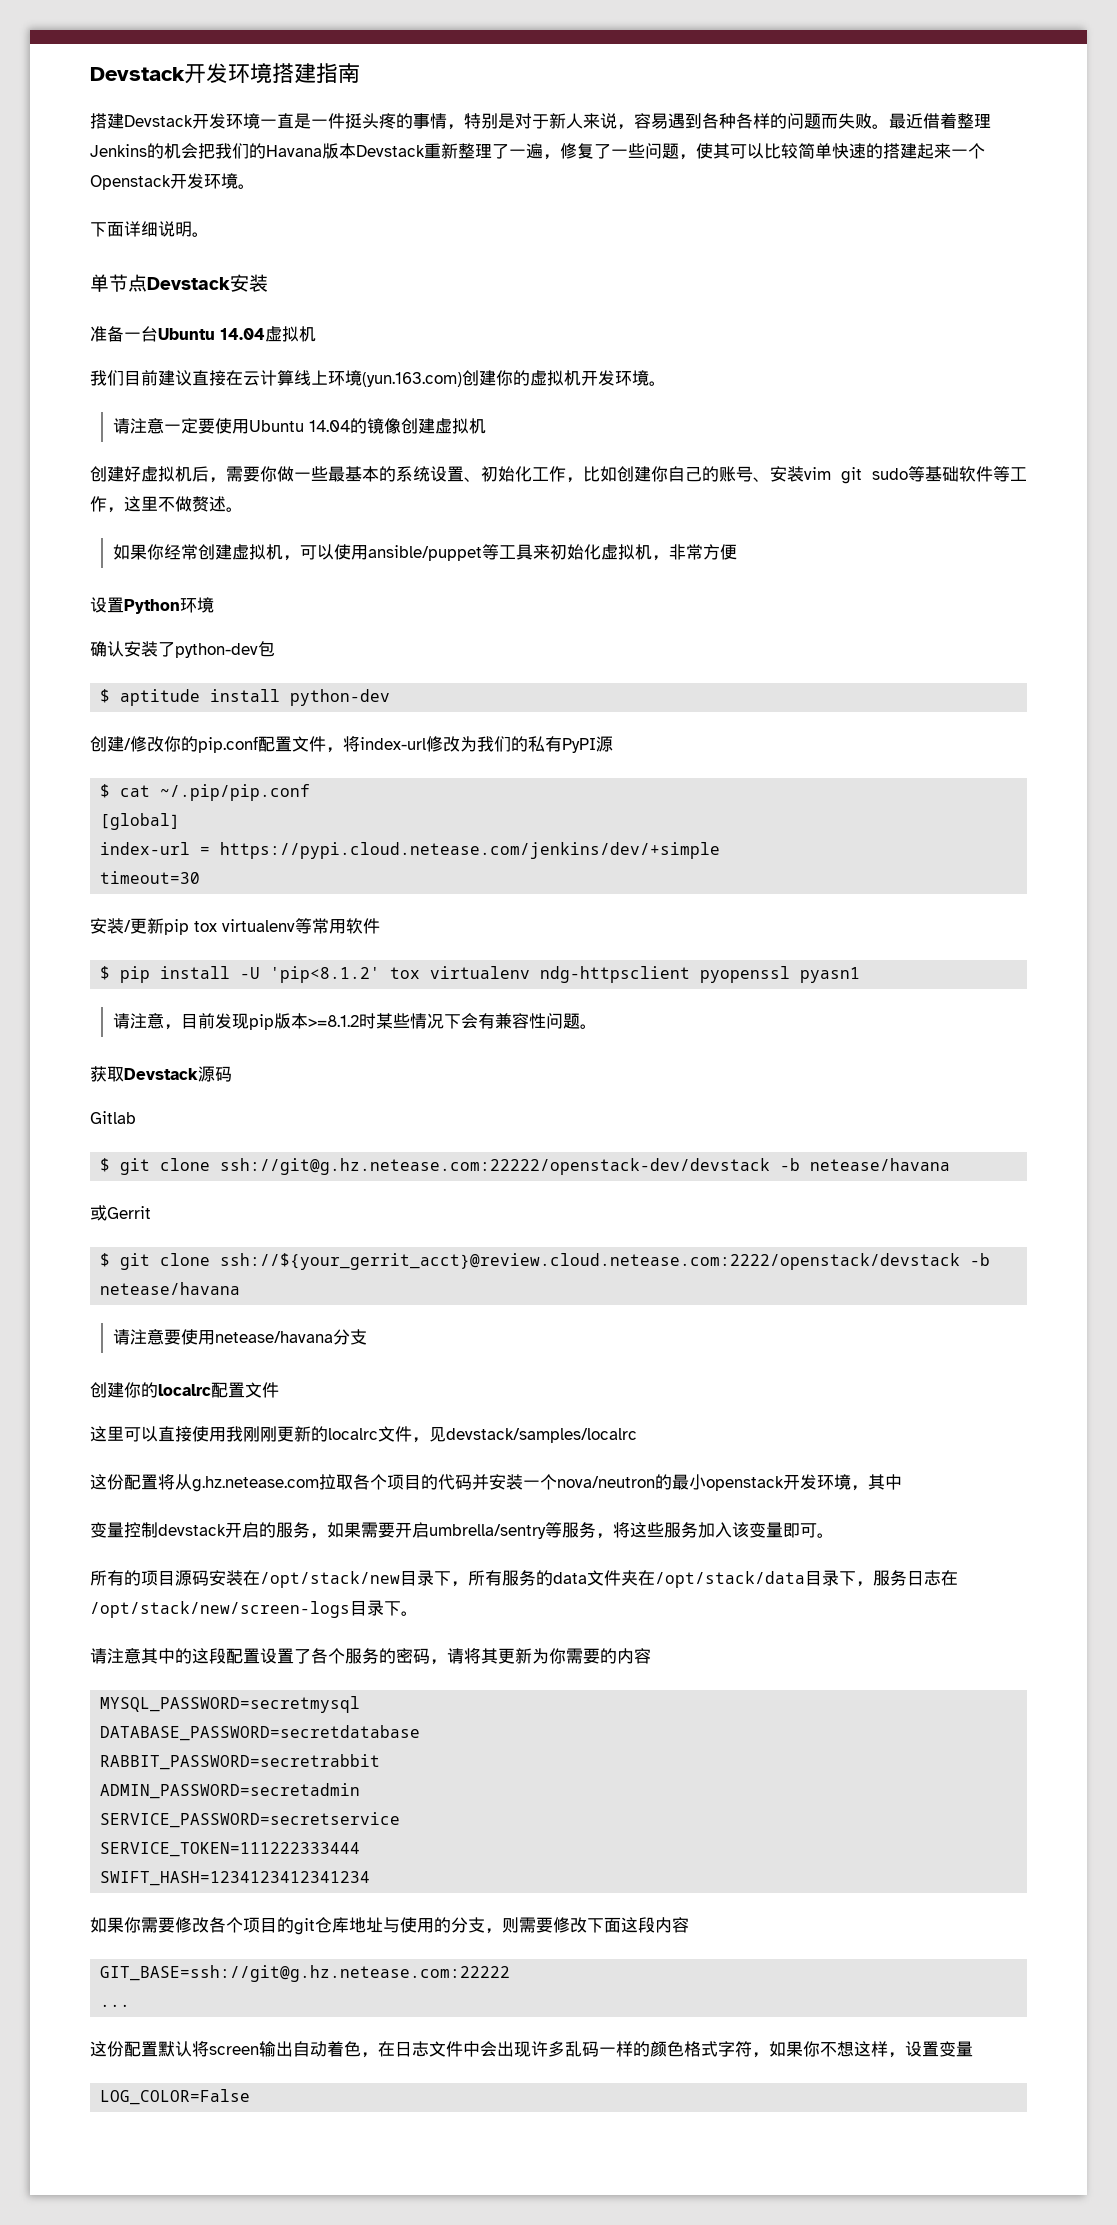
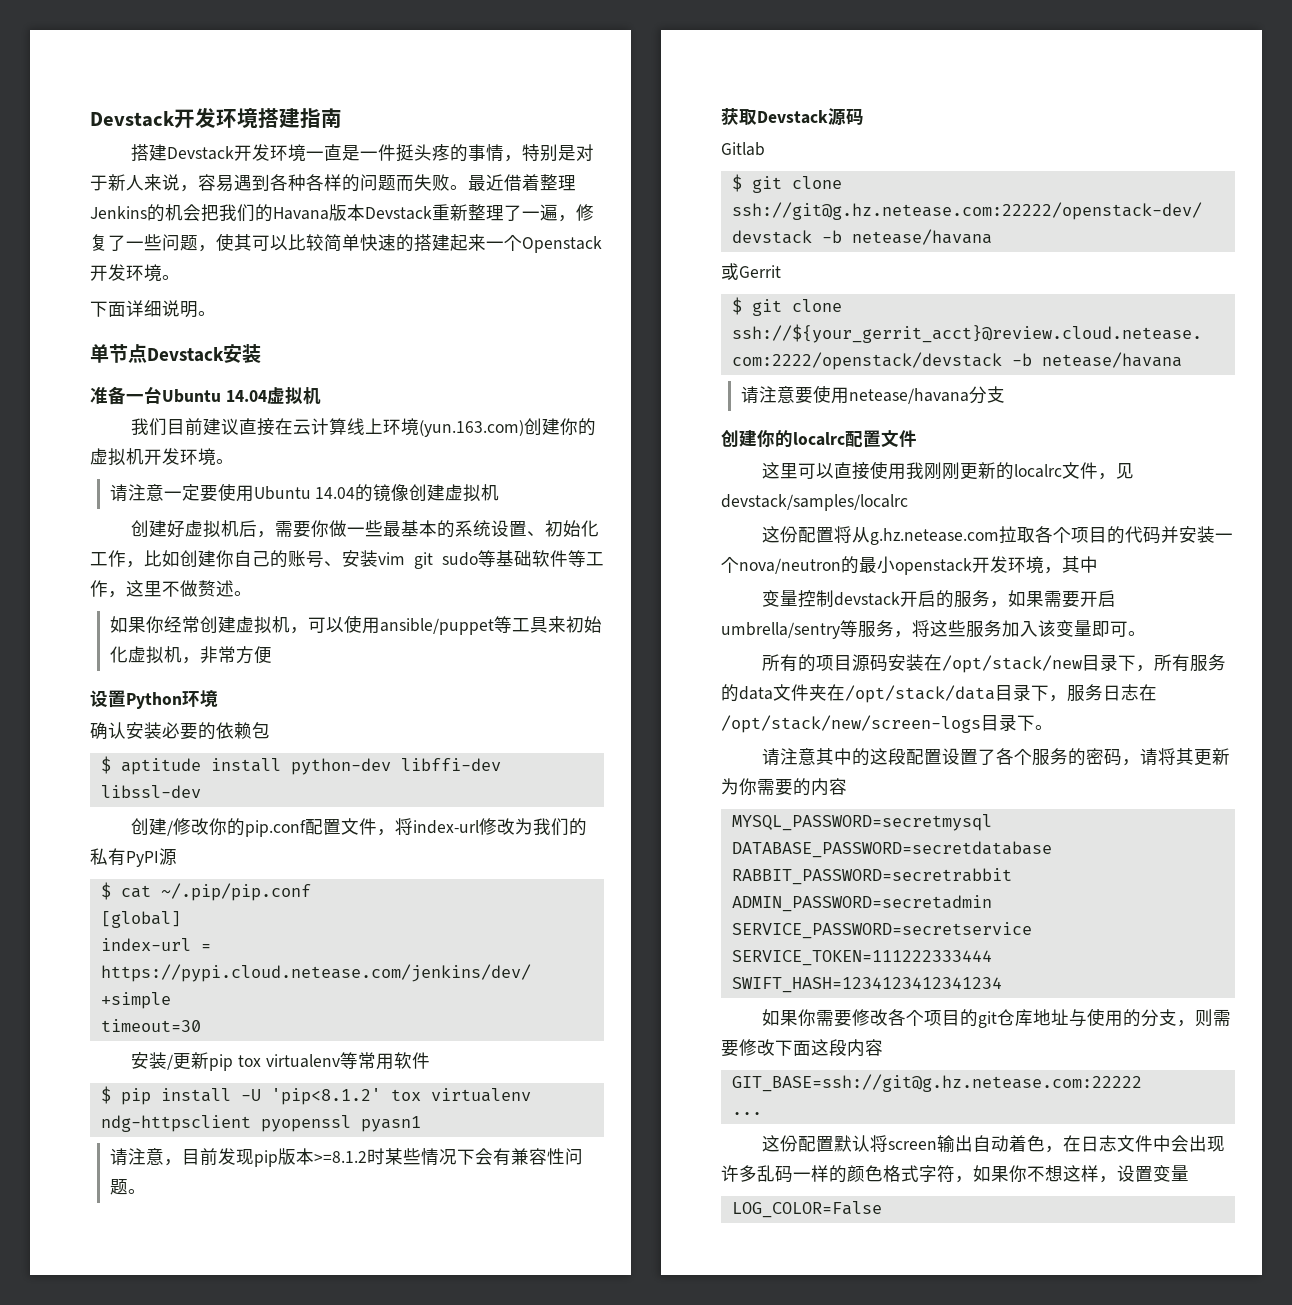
[158,642,258,658] 了python-dev -> [162,722,252,740] 必要的依赖
(391, 697) none -> [400,758,501,771] [100,785,201,798] libffi-dev libssl-dev

